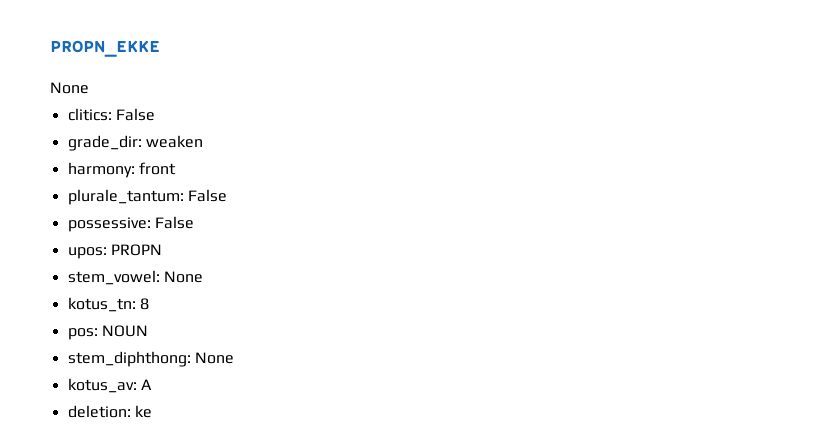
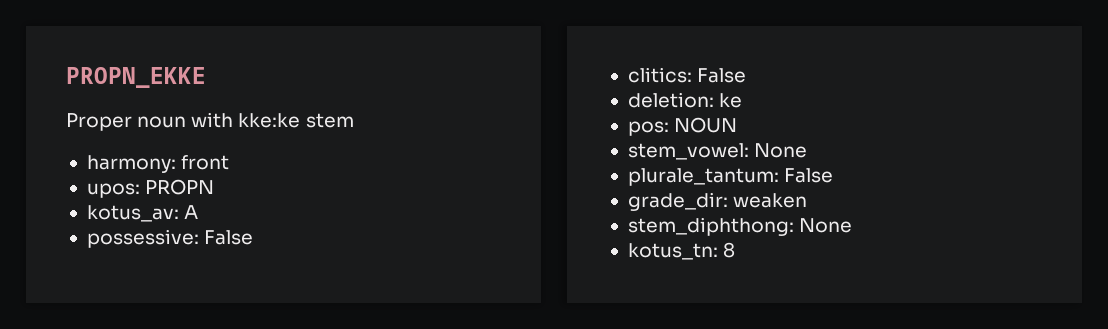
[50,82,89,94] [67,108,112,121] None // clitics: -> [66,112,354,131] [86,155,230,173] [86,179,215,198] [86,205,199,222] [86,229,254,248] [627,67,747,83] [627,92,743,108] [627,117,738,136] [627,143,808,160] [627,168,779,186] Proper noun with kke:ke stem // harmony: front // upos: PROPN // kotus_av: A // possessive: False // clitics: False // deletion: ke // pos: NOUN // stem_vowel: None // plurale_tantum:
[67,162,176,178] [67,189,227,205] [67,216,194,232] [67,244,162,259] [67,270,203,285] [67,297,149,312] [67,325,148,340] [67,351,234,367] [67,378,152,393] [67,405,152,418] harmony: front // plurale_tantum: False // possessive: False // upos: PROPN // stem_vowel: None // kotus_tn: 8 // pos: NOUN // stem_diphthong: None // kotus_av: A // deletion: ke -> [627,217,853,236] [627,242,736,260] stem_diphthong: None // kotus_tn: 8

